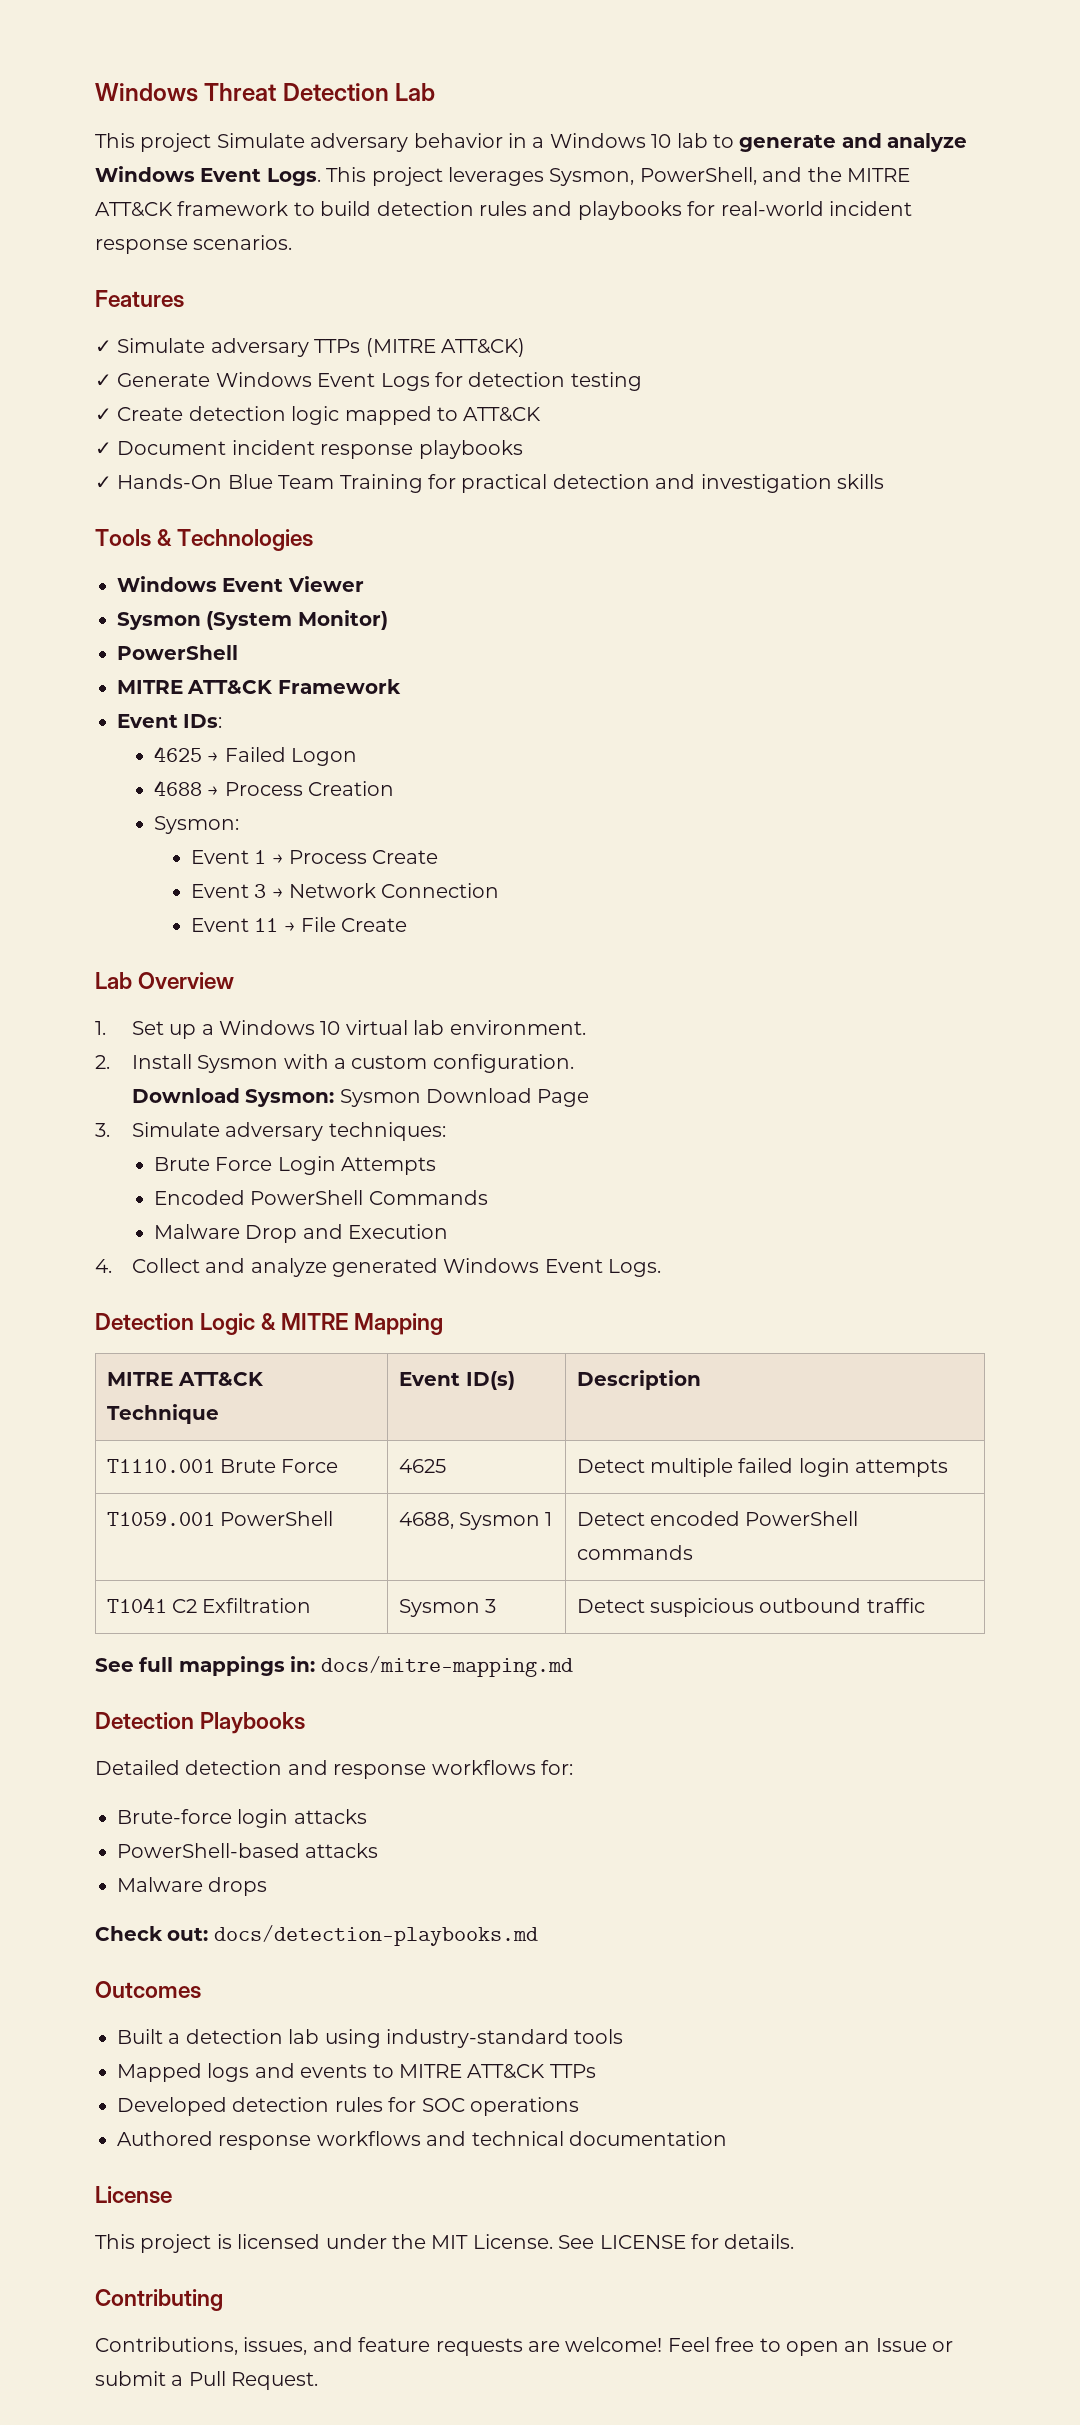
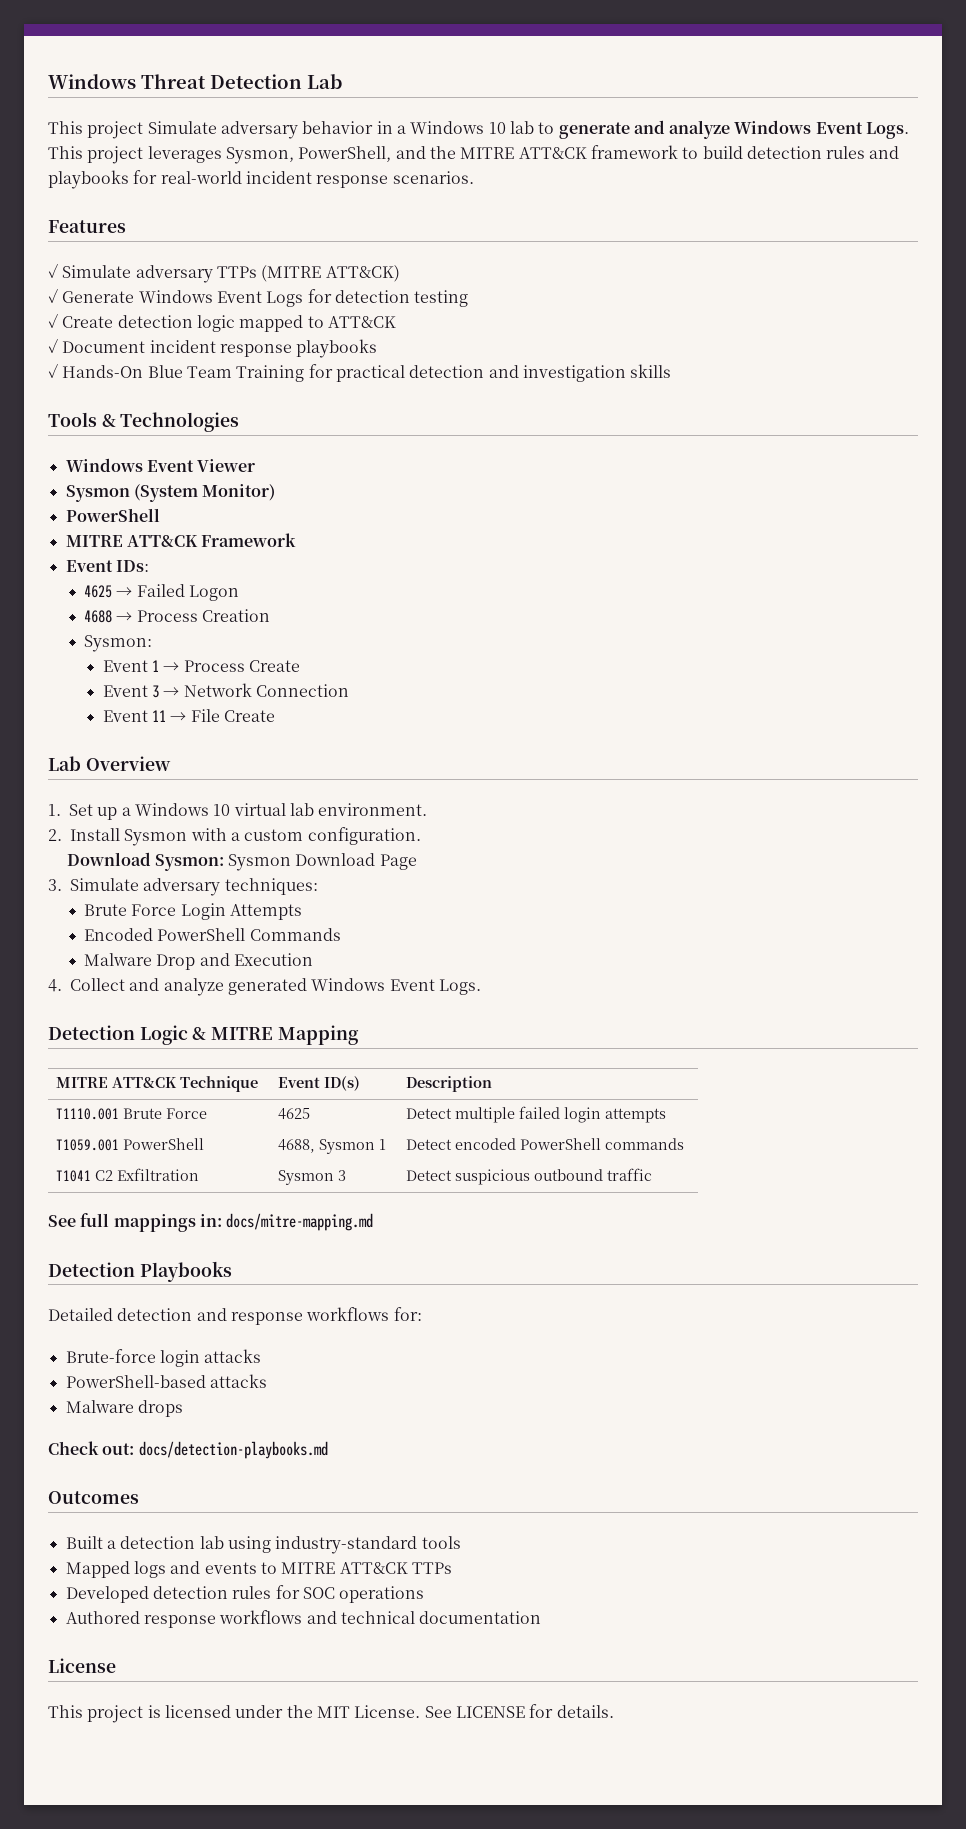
[95,2289,223,2311] [95,2337,954,2356] [95,2371,319,2390] // Contributing // Contributions, issues, and feature requests are welcome! Feel free to open an Issue or submit a Pull Request. -> (614, 1711) none

